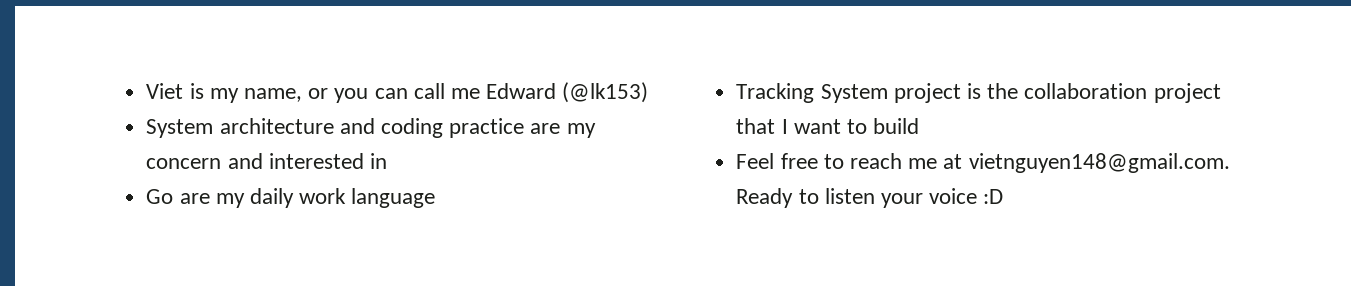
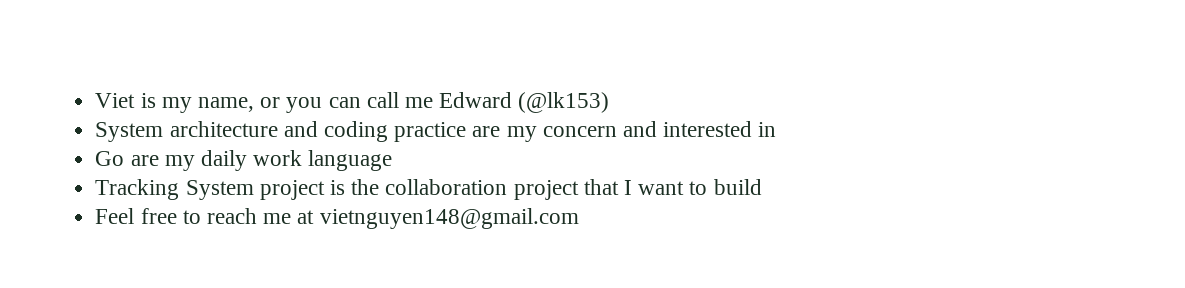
[968,153,1230,173] [736,188,1004,208] vietnguyen148@gmail.com. Ready to listen your voice :D -> [319,208,579,229] vietnguyen148@gmail.com

